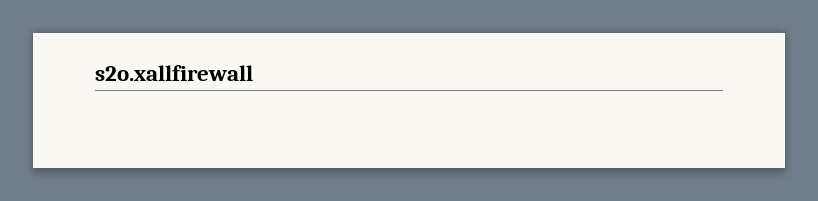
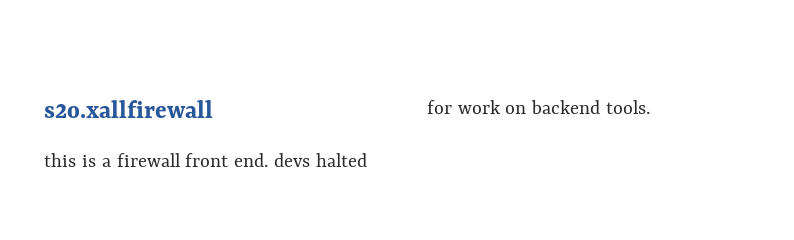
(253, 73) none -> [44,153,367,167] [427,100,650,114] // this is a firewall front end. devs halted for work on backend tools.

